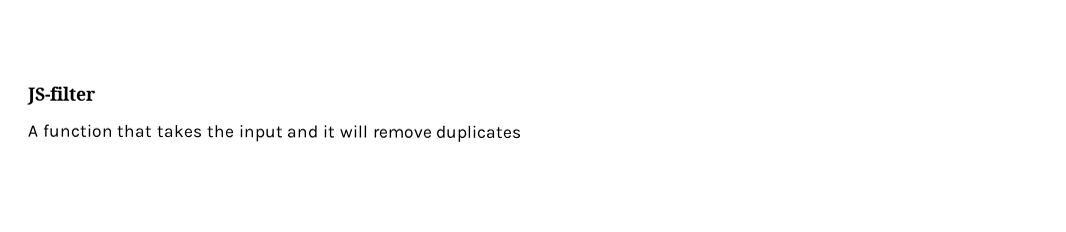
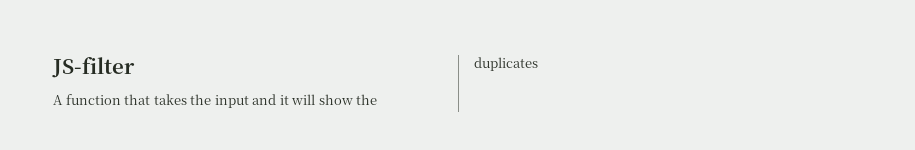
[371,128,432,139] remove -> [318,94,378,105] show the

